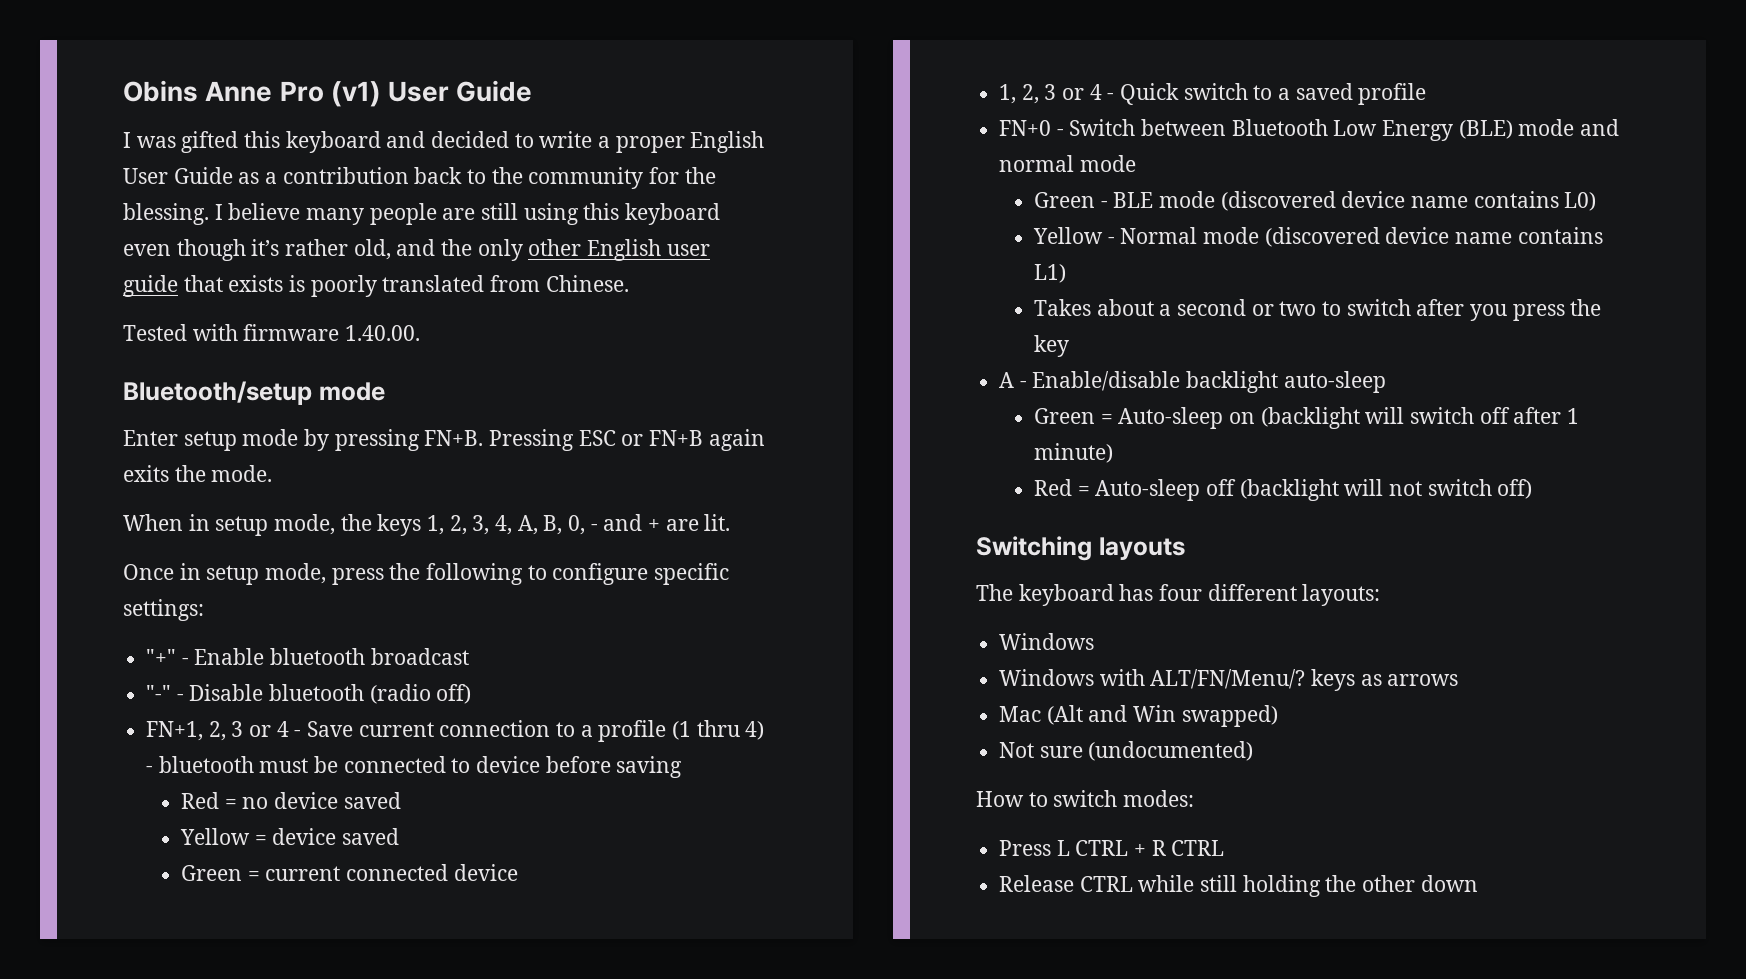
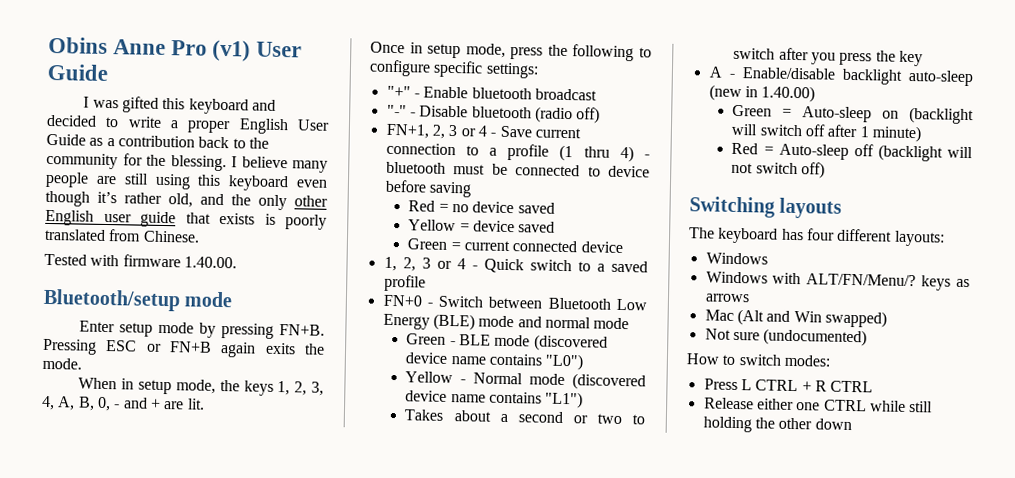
[1564,192,1597,211] L0) -> [545,353,584,371] "L0")
[1034,264,1067,283] L1) -> [545,391,584,409] "L1")
(1386, 382) none -> [708,84,816,103] (new in 1.40.00)
(1075, 883) none -> [756,398,821,411] either one

